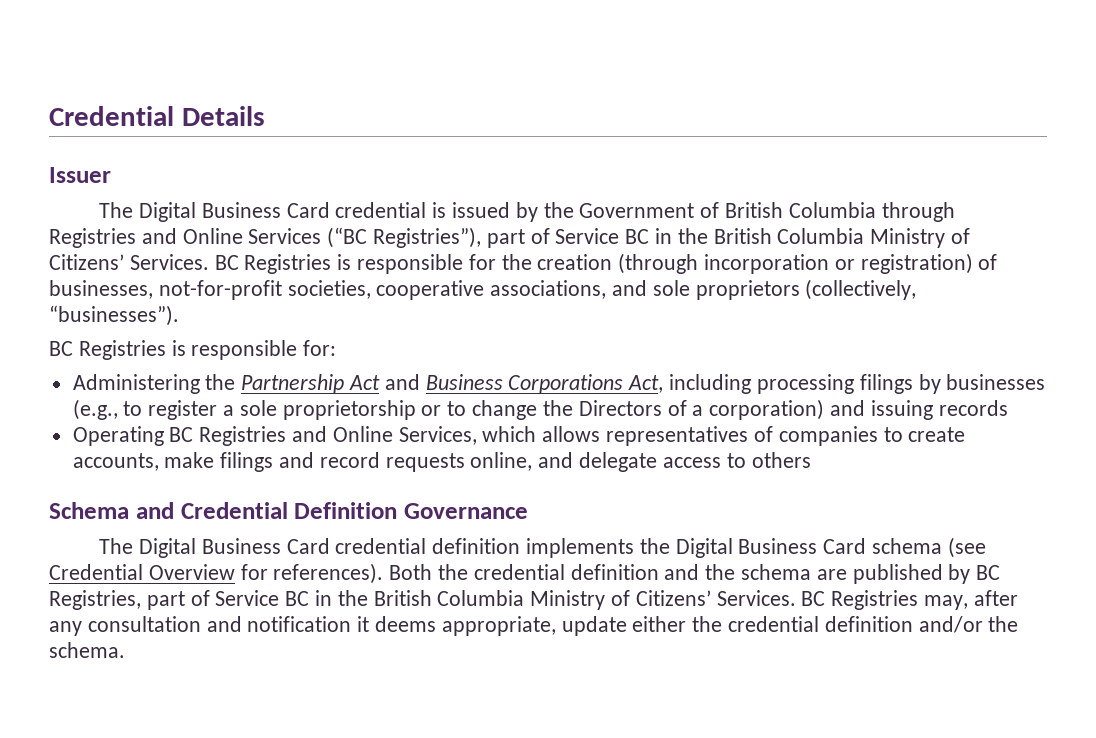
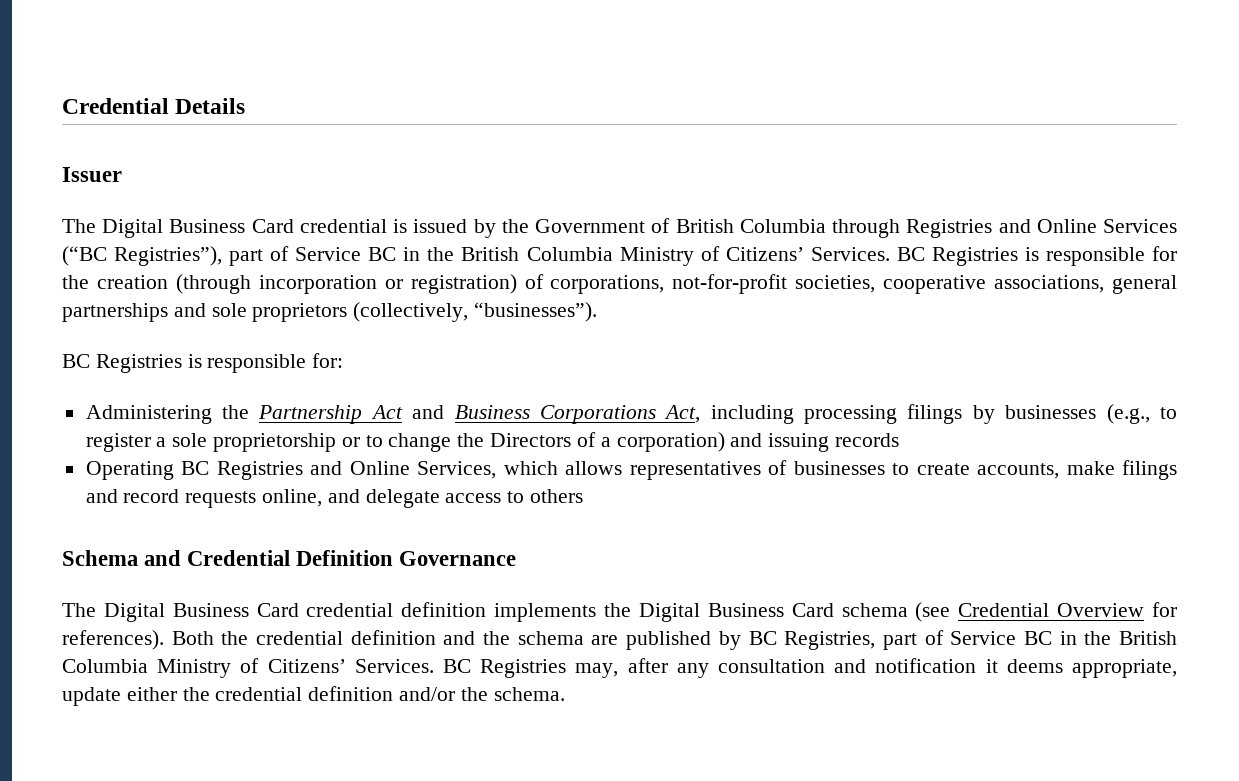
[49,280,153,299] businesses, -> [550,275,665,294] corporations,
(607, 289) none -> [1112,275,1177,294] [62,303,168,322] general partnerships
[778,426,878,446] companies -> [793,461,885,475] businesses

